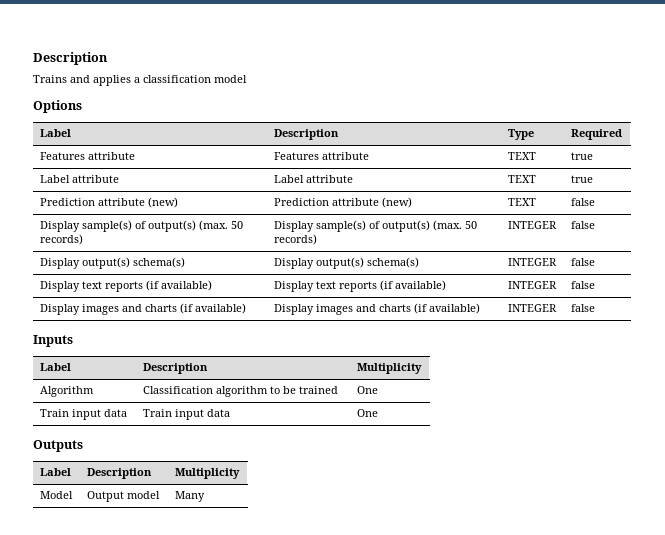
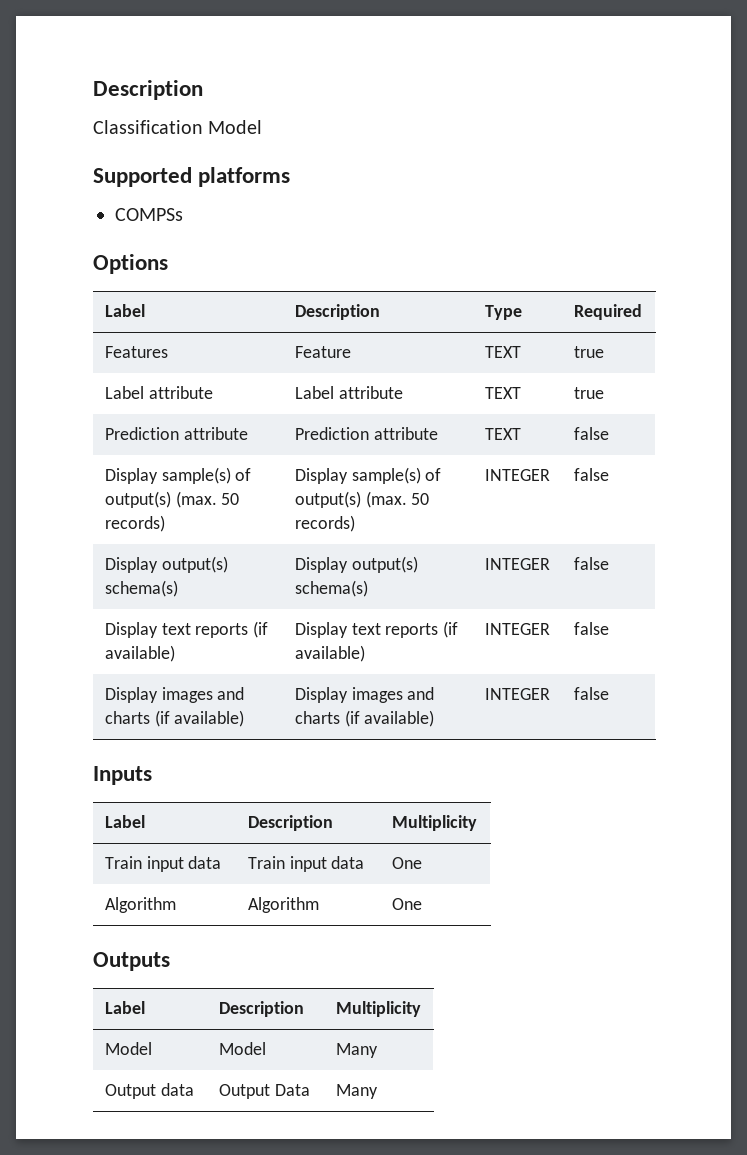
[33,75,247,86] Trains and applies a classification model -> [93,120,263,134] [93,167,291,187] [115,208,183,221] Classification Model // Supported platforms // COMPSs
[88,152,136,160] [274,152,370,160] attribute | Features attribute -> [294,346,351,358] | Feature
[148,197,179,208] [274,197,413,208] (new) | Prediction attribute (new) -> [294,427,438,440] | Prediction attribute
[40,386,95,397] [143,386,339,397] [357,386,379,394] // Algorithm | Classification algorithm to be trained | One -> (477, 823) none
(379, 413) none -> [104,897,176,913] [247,897,319,913] [391,898,422,910] // Algorithm | Algorithm | One
[87,491,161,502] [175,491,206,502] Output model | Many -> [218,1042,266,1055] [335,1043,378,1058] [104,1083,194,1099] [218,1084,310,1099] [335,1084,378,1099] Model | Many // Output data | Output Data | Many

